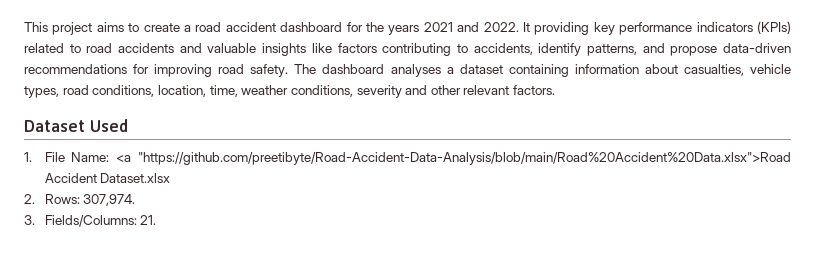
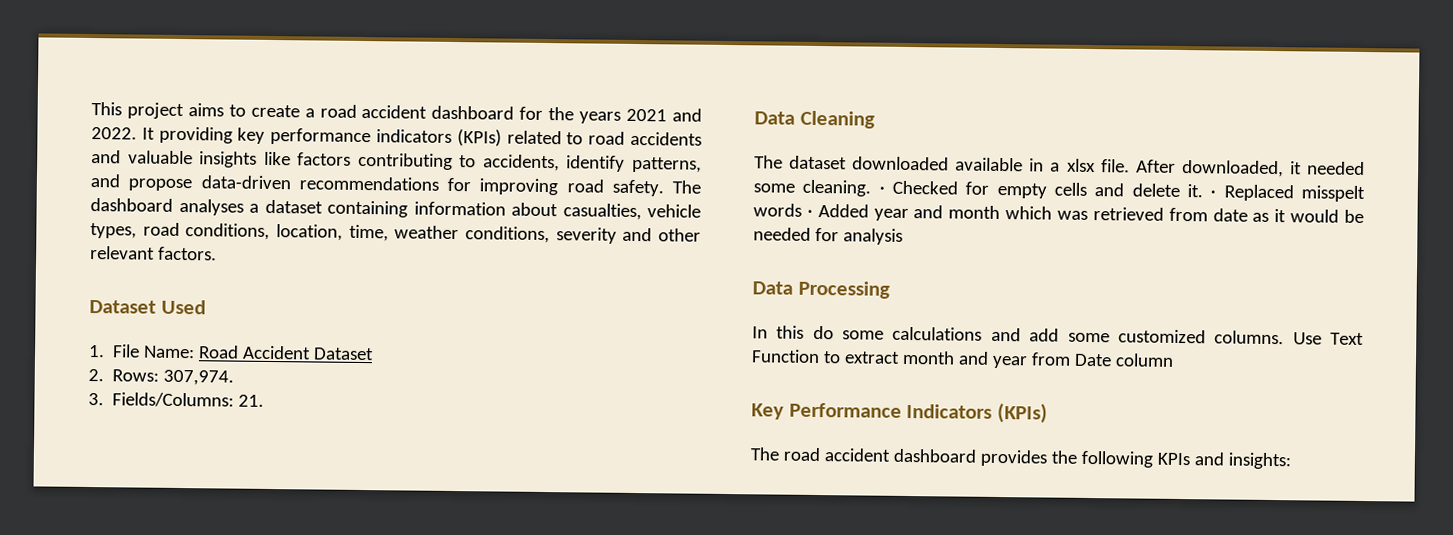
[116,152,791,165] [44,173,171,183] <a "https://github.com/preetibyte/Road-Accident-Data-Analysis/blob/main/Road%20Accident%20Data.xlsx">Road Accident Dataset.xlsx -> [198,345,375,361] Road Accident Dataset
(157, 220) none -> [754,110,875,129] [754,155,1365,178] [753,179,1365,203] [753,203,1365,224] [753,227,903,245] [752,280,890,299] [752,325,1364,346] [751,349,1174,369] [751,402,1048,424] [750,447,1291,470] // Data Cleaning // The dataset downloaded available in a xlsx file. After downloaded, it needed some cleaning. · Checked for empty cells and delete it. · Replaced misspelt words · Added year and month which was retrieved from date as it would be needed for analysis // Data Processing // In this do some calculations and add some customized columns. Use Text Function to extract month and year from Date column // Key Performance Indicators (KPIs) // The road accident dashboard provides the following KPIs and insights:

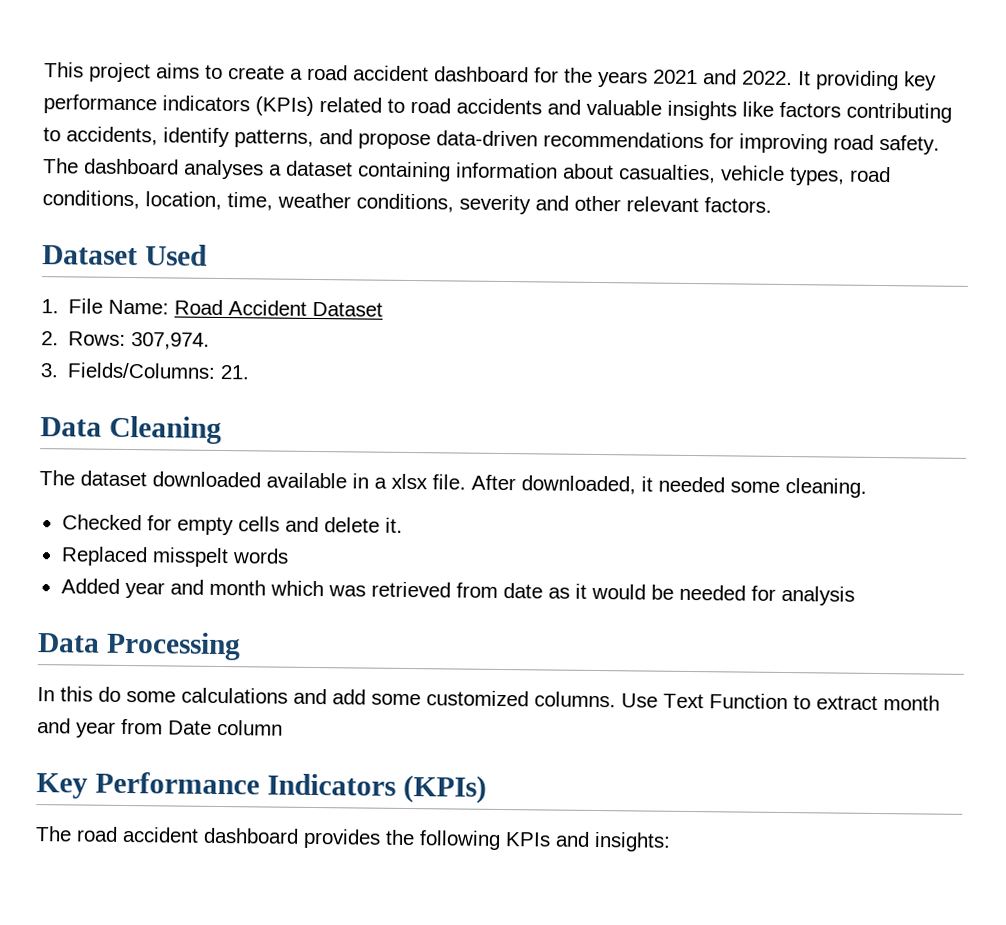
[878,186,885,194] · -> (867, 488) //
[1210,190,1217,198] · -> (403, 525) //
[806,209,813,217] · -> (289, 556) //

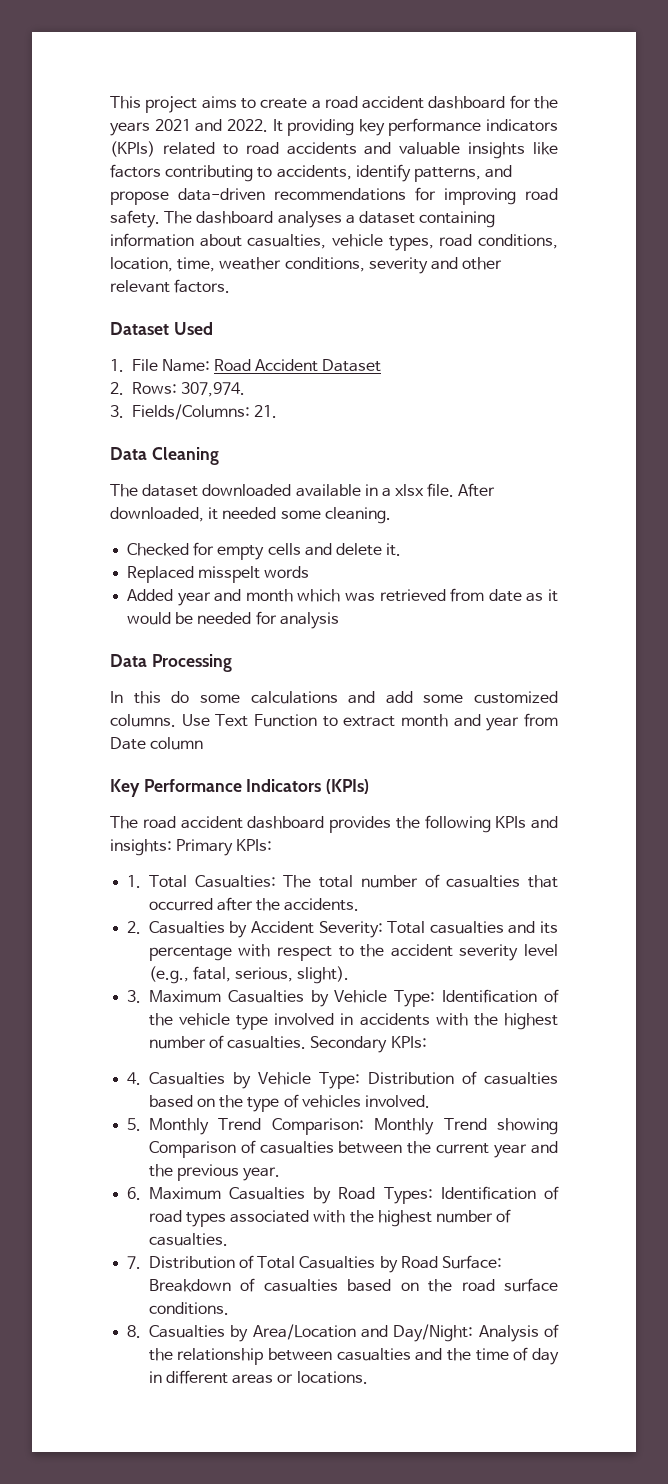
(671, 842) none -> [176,839,273,856] [127,874,558,888] [148,897,360,911] [127,921,558,938] [148,944,558,961] [148,966,350,984] [127,989,559,1007] [148,1013,558,1030] [148,1035,427,1053] [127,1071,558,1089] [148,1094,430,1112] [127,1118,558,1135] [148,1140,558,1158] [148,1164,281,1181] [127,1186,559,1204] [148,1209,512,1227] [148,1233,228,1246] [127,1255,502,1273] [148,1278,558,1292] [148,1302,229,1315] [127,1324,559,1342] [148,1347,559,1365] [148,1370,368,1384] Primary KPIs: // 1. Total Casualties: The total number of casualties that occurred after the accidents. // 2. Casualties by Accident Severity: Total casualties and its percentage with respect to the accident severity level (e.g., fatal, serious, slight). // 3. Maximum Casualties by Vehicle Type: Identification of the vehicle type involved in accidents with the highest number of casualties. Secondary KPIs: // 4. Casualties by Vehicle Type: Distribution of casualties based on the type of vehicles involved. // 5. Monthly Trend Comparison: Monthly Trend showing Comparison of casualties between the current year and the previous year. // 6. Maximum Casualties by Road Types: Identification of road types associated with the highest number of casualties. // 7. Distribution of Total Casualties by Road Surface: Breakdown of casualties based on the road surface conditions. // 8. Casualties by Area/Location and Day/Night: Analysis of the relationship between casualties and the time of day in different areas or locations.

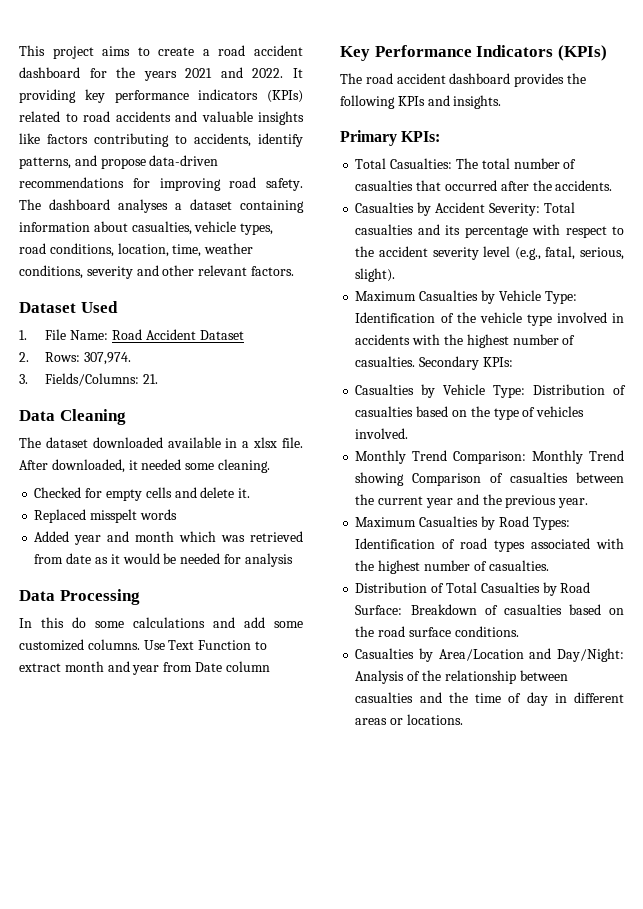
[110,839,172,856] insights: -> [453,95,502,109] insights. //
[127,875,142,888] 1. -> (441, 136) none
[127,921,142,934] 2. -> (613, 185) none
[127,990,142,1003] 3. -> (396, 275) none
[127,1072,142,1085] 4. -> (513, 362) none
[127,1118,142,1131] 5. -> (409, 433) none
[127,1187,142,1200] 6. -> (589, 503) none
[127,1256,142,1269] 7. -> (549, 565) none
[127,1325,142,1338] 8. -> (519, 631) none

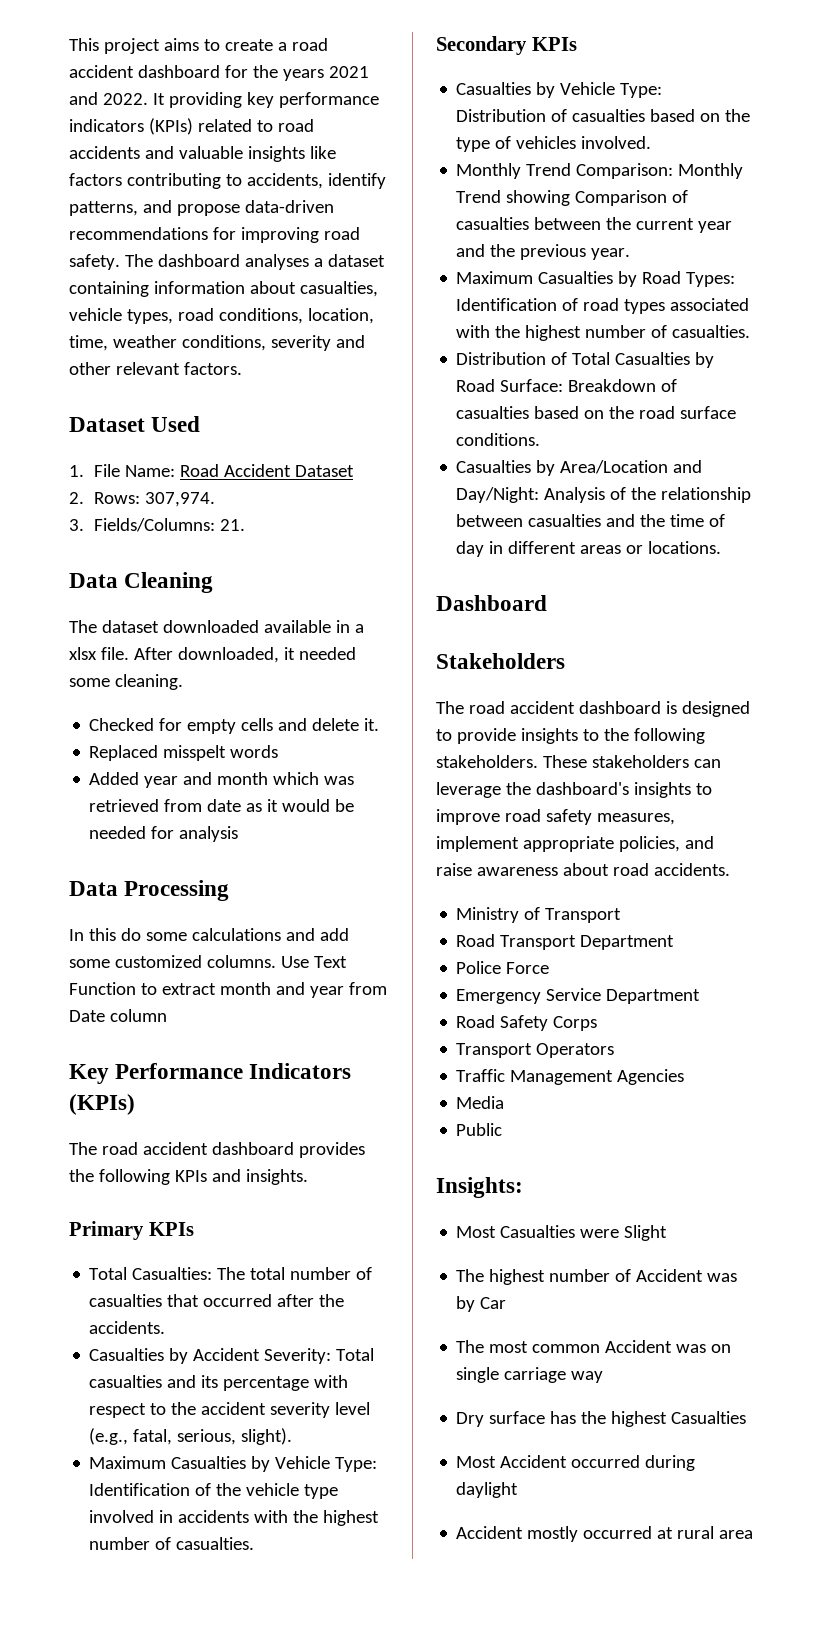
[401,131,441,142] KPIs: -> [148,1222,194,1236] KPIs
[419,356,513,370] Secondary KPIs: -> [436,36,577,55] // Secondary KPIs
(463, 719) none -> [436,595,547,611] [436,653,565,669] [436,701,750,717] [436,728,705,744] [436,755,721,768] [436,782,712,798] [436,809,675,825] [436,836,714,852] [436,863,730,876] [456,907,622,923] [456,934,675,950] [456,961,550,974] [456,988,701,1004] [456,1015,598,1031] [456,1043,615,1058] [456,1069,685,1085] [456,1096,505,1109] [456,1123,503,1136] [436,1177,523,1198] [456,1225,668,1241] [456,1269,738,1285] [456,1296,507,1312] [456,1340,732,1353] [456,1367,604,1383] [456,1411,747,1427] [456,1455,696,1471] [456,1482,519,1498] [456,1526,754,1542] // Dashboard // Stakeholders // The road accident dashboard is designed to provide insights to the following stakeholders. These stakeholders can leverage the dashboard's insights to improve road safety measures, implement appropriate policies, and raise awareness about road accidents. // Ministry of Transport // Road Transport Department // Police Force // Emergency Service Department // Road Safety Corps // Transport Operators // Traffic Management Agencies // Media // Public // Insights: // Most Casualties were Slight // The highest number of Accident was by Car // The most common Accident was on single carriage way // Dry surface has the highest Casualties // Most Accident occurred during daylight // Accident mostly occurred at rural area

